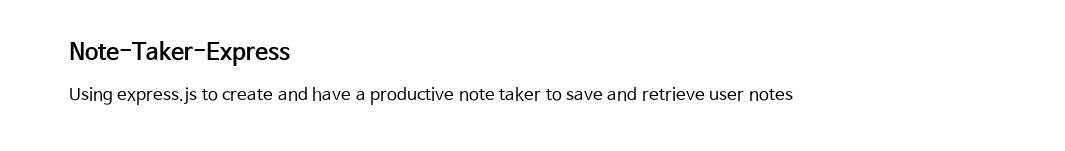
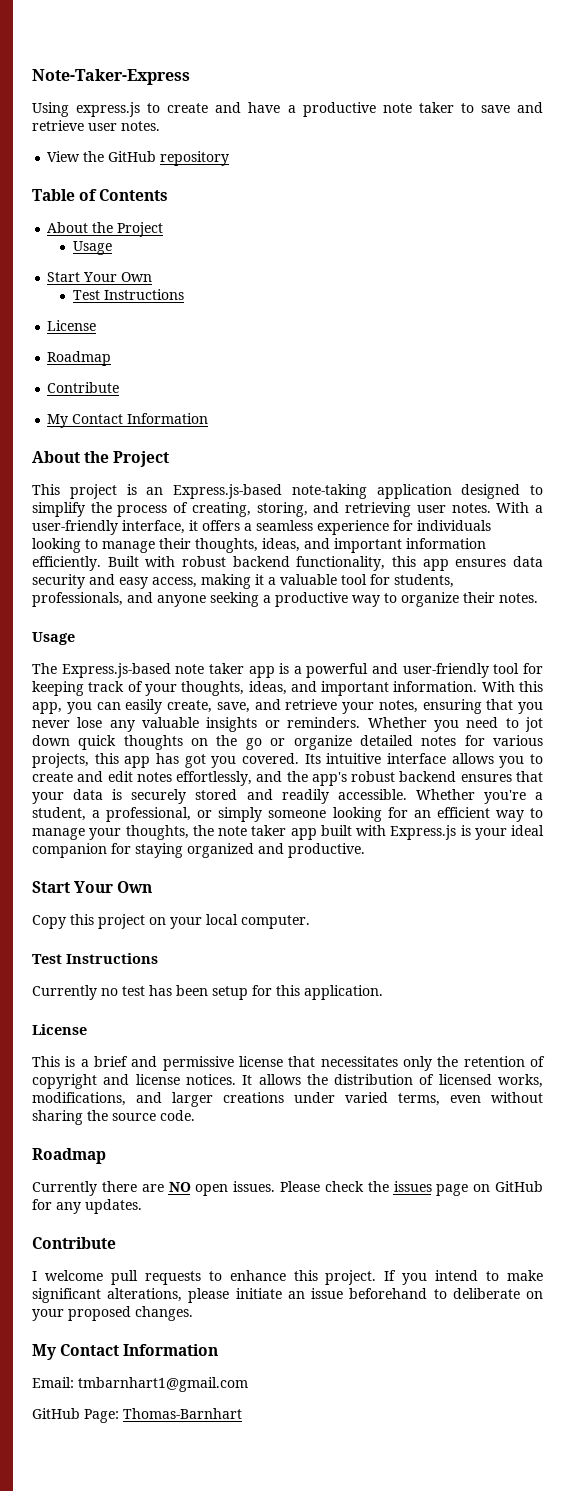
[748,89,793,101] notes -> [121,121,160,131] [47,151,230,166] [32,189,169,201] [47,222,164,237] [72,241,112,255] [47,272,153,282] [72,289,184,300] [47,320,97,331] [47,351,112,366] [47,382,120,393] [47,413,209,428] [32,451,170,467] [32,484,543,499] [32,502,544,517] [32,520,491,535] [32,538,486,553] [32,556,543,571] [32,574,454,589] [32,592,538,607] [32,632,75,645] [32,663,543,678] [32,681,543,696] [32,699,543,714] [32,717,543,732] [32,735,543,750] [32,753,544,768] [32,771,543,786] [32,789,543,804] [32,807,543,822] [32,825,544,840] [32,843,365,858] [32,881,153,893] [32,914,310,929] [32,953,158,964] [32,985,383,1000] [32,1024,87,1035] [32,1056,545,1071] [32,1074,543,1089] [32,1092,543,1107] [32,1110,195,1125] [32,1148,106,1164] [32,1181,543,1196] [32,1199,142,1214] [32,1237,116,1249] [32,1270,544,1285] [32,1288,543,1303] [32,1306,193,1321] [32,1344,219,1360] [32,1377,248,1392] [32,1408,242,1423] notes. // View the GitHub repository // Table of Contents // About the Project // Usage // Start Your Own // Test Instructions // License // Roadmap // Contribute // My Contact Information // About the Project // This project is an Express.js-based note-taking application designed to simplify the process of creating, storing, and retrieving user notes. With a user-friendly interface, it offers a seamless experience for individuals looking to manage their thoughts, ideas, and important information efficiently. Built with robust backend functionality, this app ensures data security and easy access, making it a valuable tool for students, professionals, and anyone seeking a productive way to organize their notes. // Usage // The Express.js-based note taker app is a powerful and user-friendly tool for keeping track of your thoughts, ideas, and important information. With this app, you can easily create, save, and retrieve your notes, ensuring that you never lose any valuable insights or reminders. Whether you need to jot down quick thoughts on the go or organize detailed notes for various projects, this app has got you covered. Its intuitive interface allows you to create and edit notes effortlessly, and the app's robust backend ensures that your data is securely stored and readily accessible. Whether you're a student, a professional, or simply someone looking for an efficient way to manage your thoughts, the note taker app built with Express.js is your ideal companion for staying organized and productive. // Start Your Own // Copy this project on your local computer. // Test Instructions // Currently no test has been setup for this application. // License // This is a brief and permissive license that necessitates only the retention of copyright and license notices. It allows the distribution of licensed works, modifications, and larger creations under varied terms, even without sharing the source code. // Roadmap // Currently there are NO open issues. Please check the issues page on GitHub for any updates. // Contribute // I welcome pull requests to enhance this project. If you intend to make significant alterations, please initiate an issue beforehand to deliberate on your proposed changes. // My Contact Information // Email: tmbarnhart1@gmail.com // GitHub Page: Thomas-Barnhart

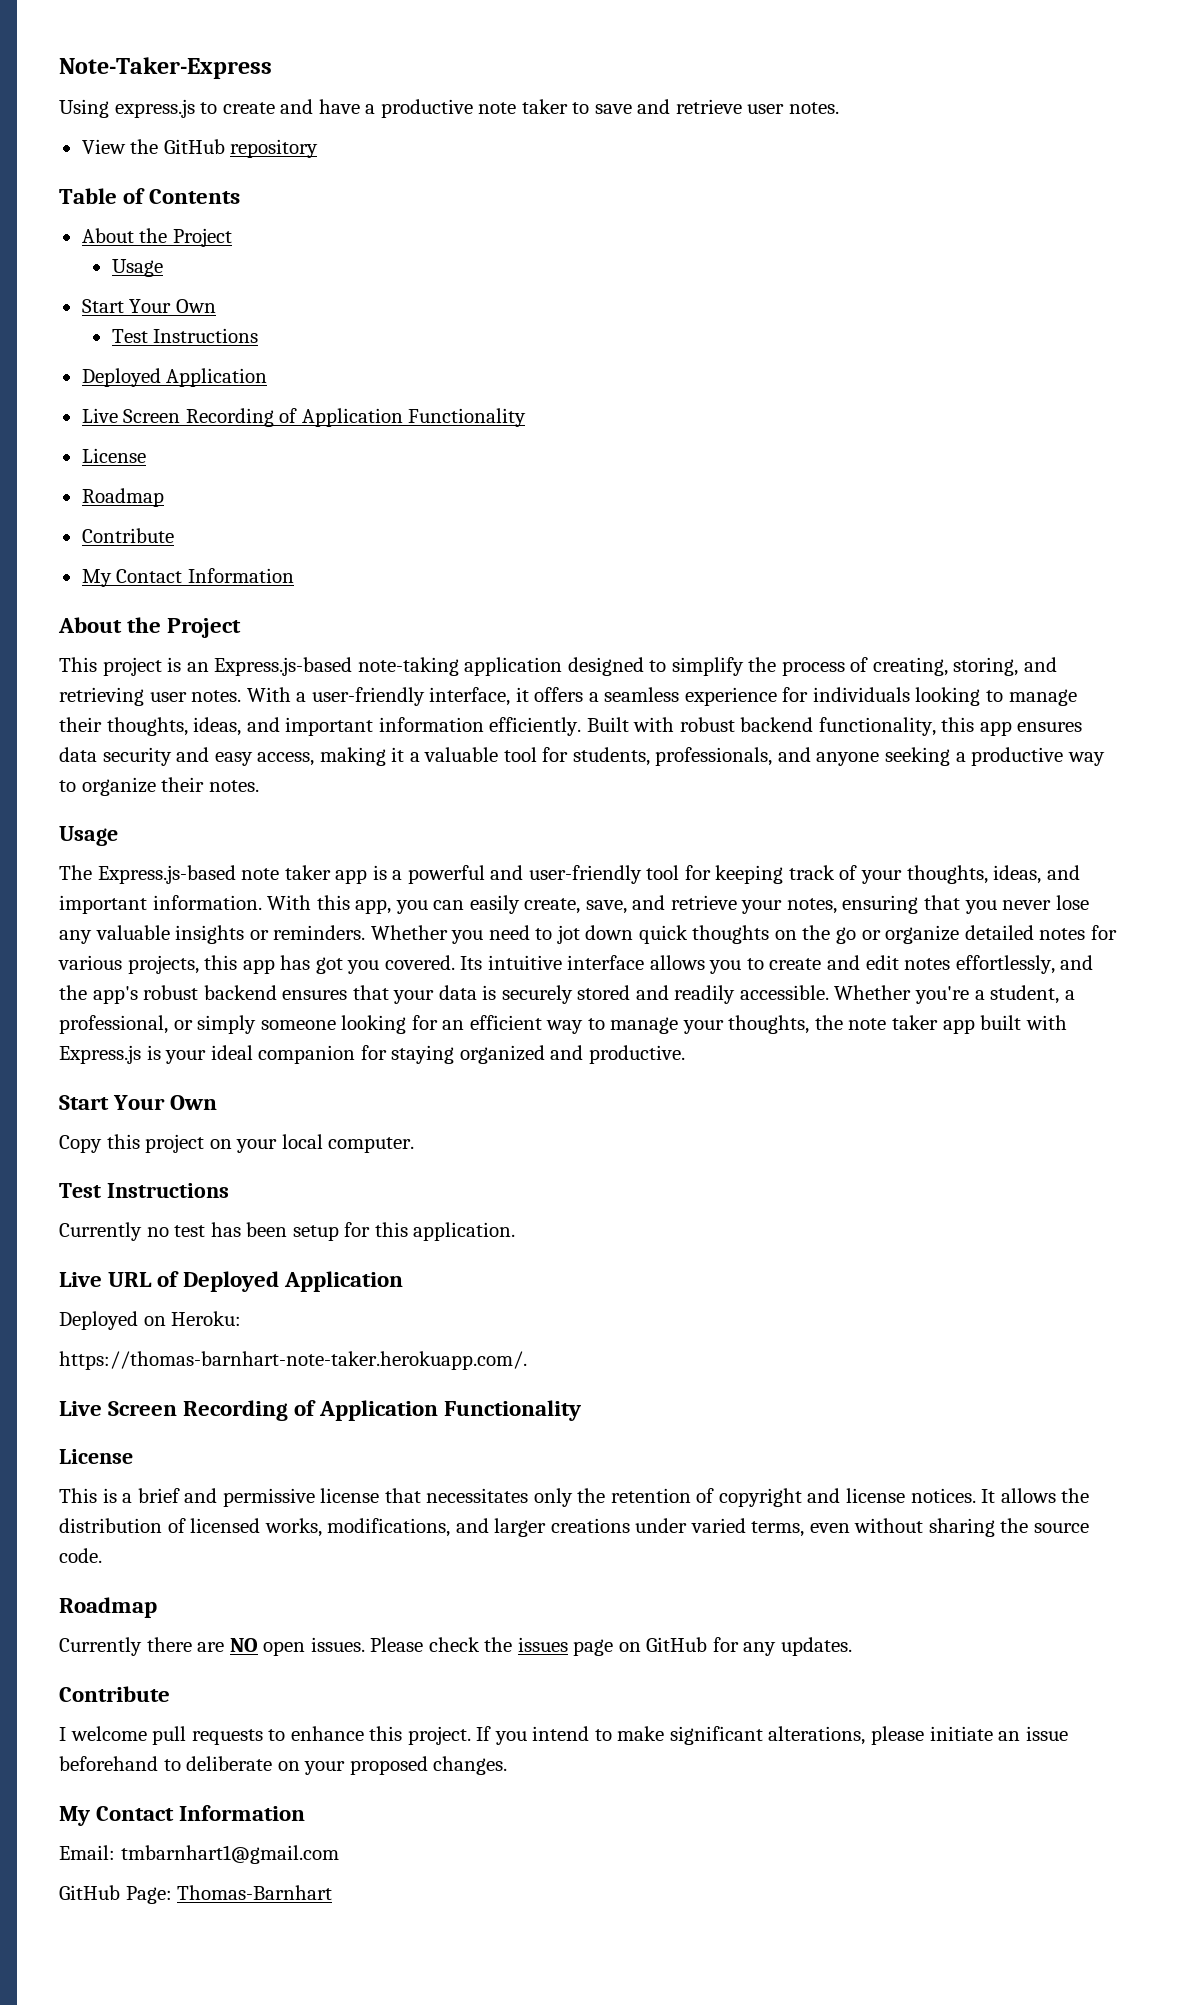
(184, 294) none -> [81,368,268,387] [81,408,527,427] // Deployed Application // Live Screen Recording of Application Functionality
(383, 992) none -> [59,1271,404,1292] [59,1311,242,1330] [59,1351,527,1370] [59,1400,582,1421] // Live URL of Deployed Application // Deployed on Heroku: // https://thomas-barnhart-note-taker.herokuapp.com/. // Live Screen Recording of Application Functionality

